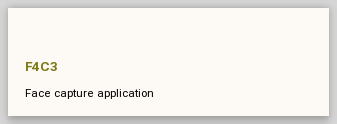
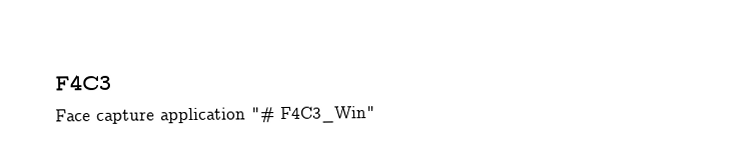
(155, 94) none -> [251,105,376,124] "# F4C3_Win"

